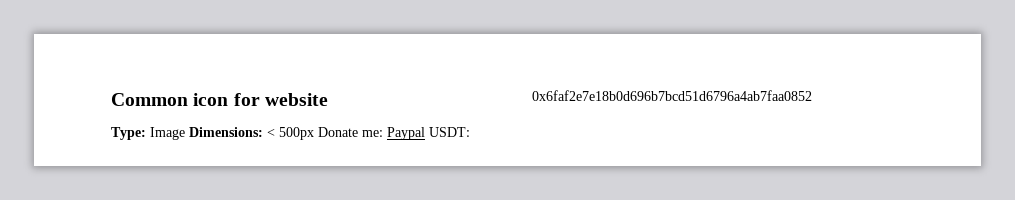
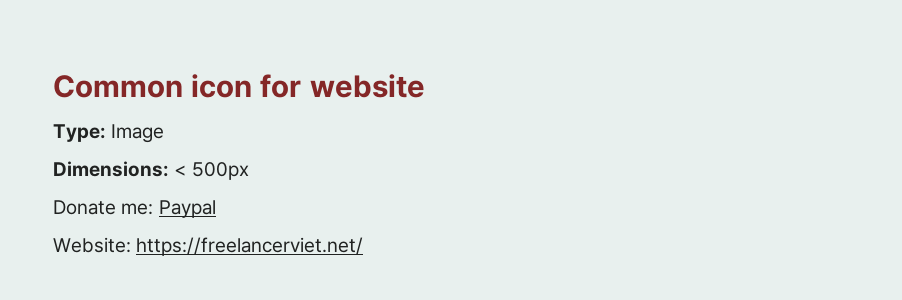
(185, 133) none -> (165, 133) //
(314, 133) none -> (249, 171) //
[429,127,470,137] [532,90,812,101] USDT: 0x6faf2e7e18b0d696b7bcd51d6796a4ab7faa0852 -> [53,237,364,256] // Website: https://freelancerviet.net/

